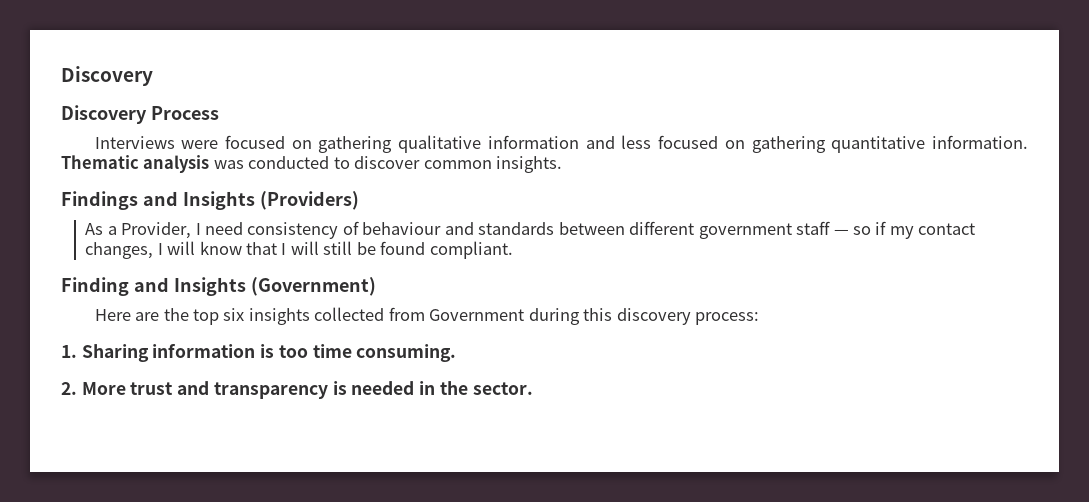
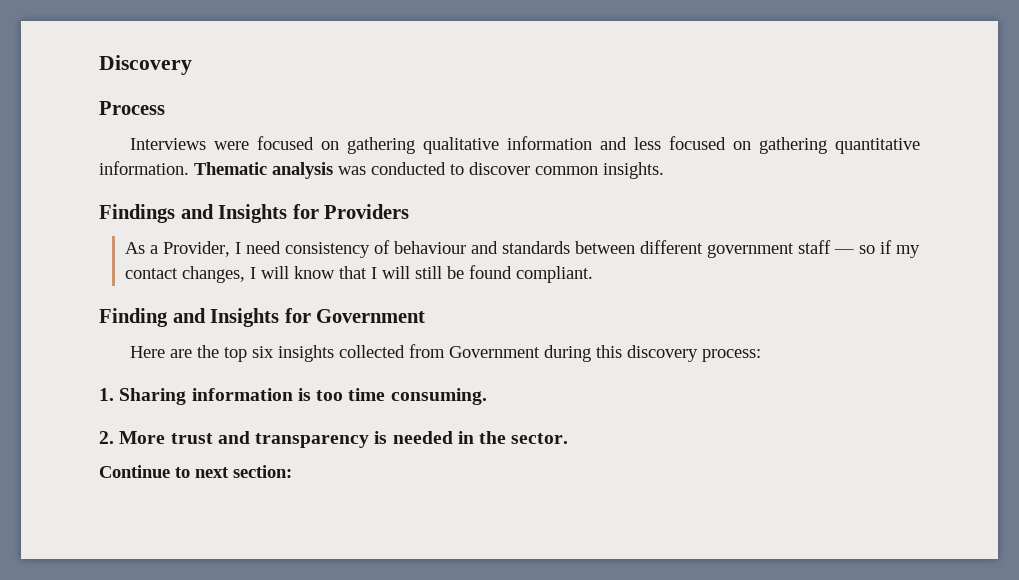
[61,105,147,124] Discovery -> (192, 65) none
[259,191,359,210] (Providers) -> [292,204,410,219] for Providers
[250,277,376,296] (Government) -> [284,308,426,323] for Government
(533, 388) none -> [99,465,292,478] // Continue to next section:

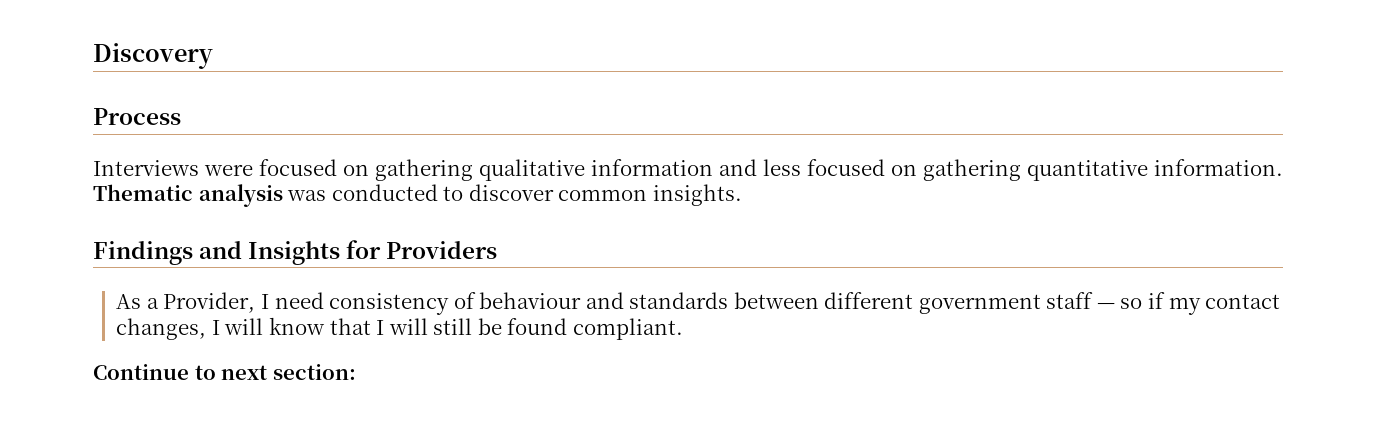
[99,308,426,327] [130,344,762,362] [99,388,487,405] [99,431,569,448] // Finding and Insights for Government // Here are the top six insights collected from Government during this discovery process: // 1. Sharing information is too time consuming. // 2. More trust and transparency is needed in the sector. -> (683, 329) none

